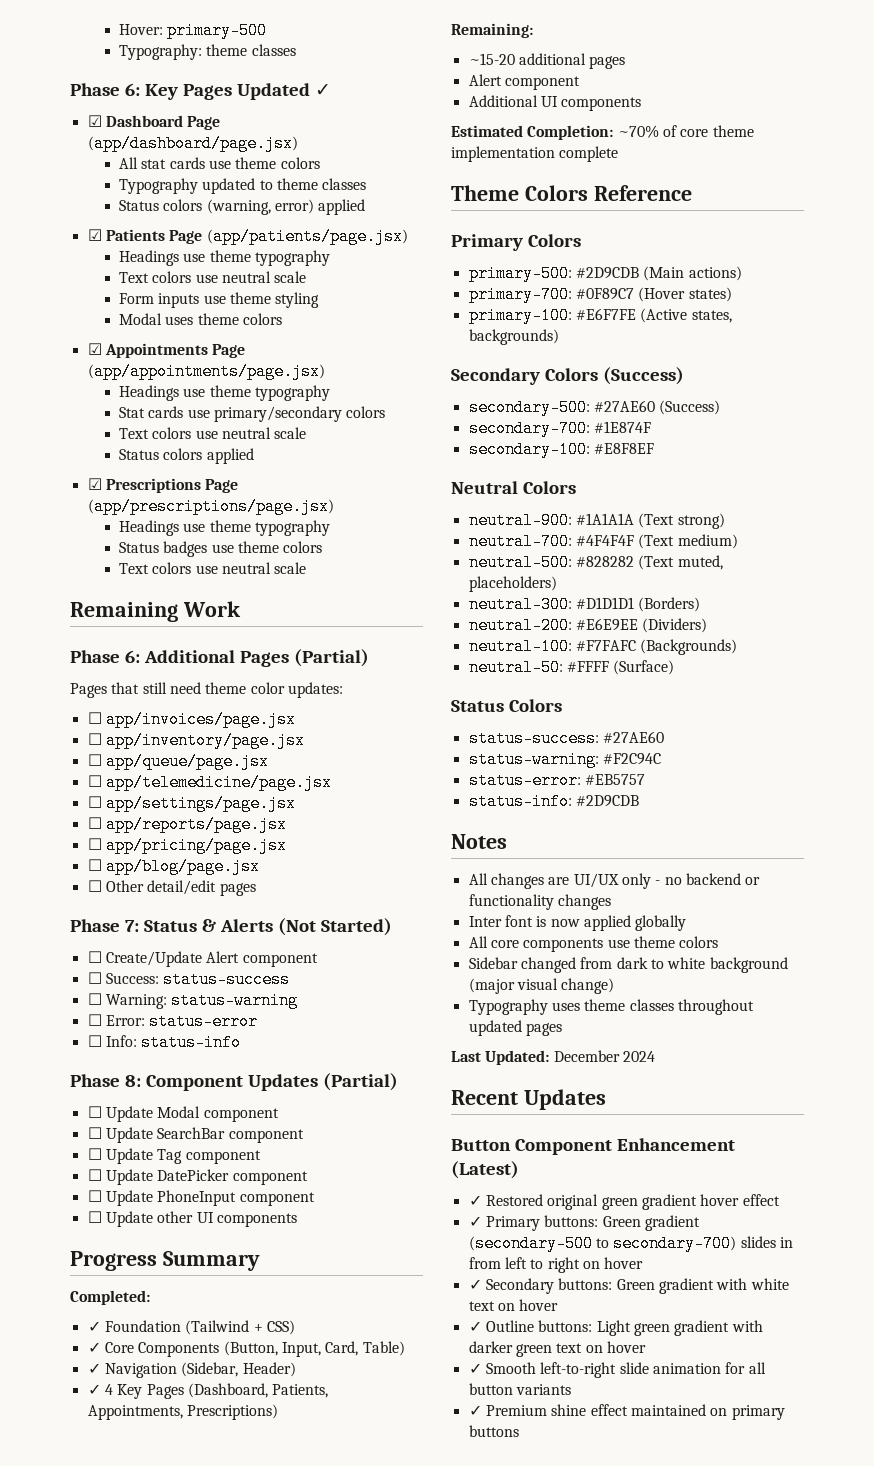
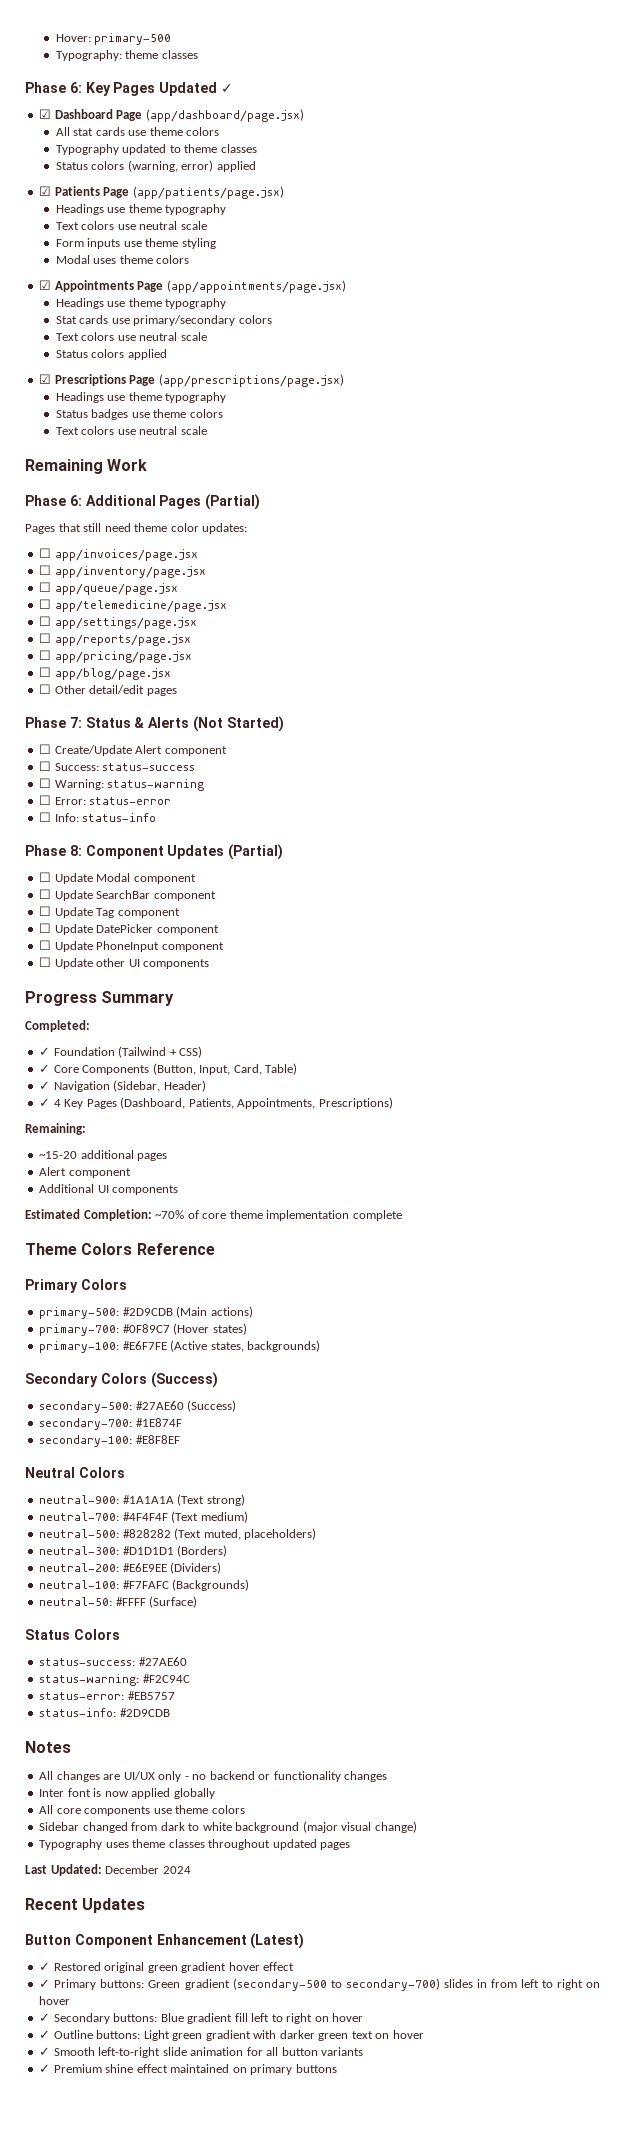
[616,1278,789,1294] [468,1301,495,1311] Green gradient with white text -> [160,2013,313,2024] Blue gradient fill left to right

